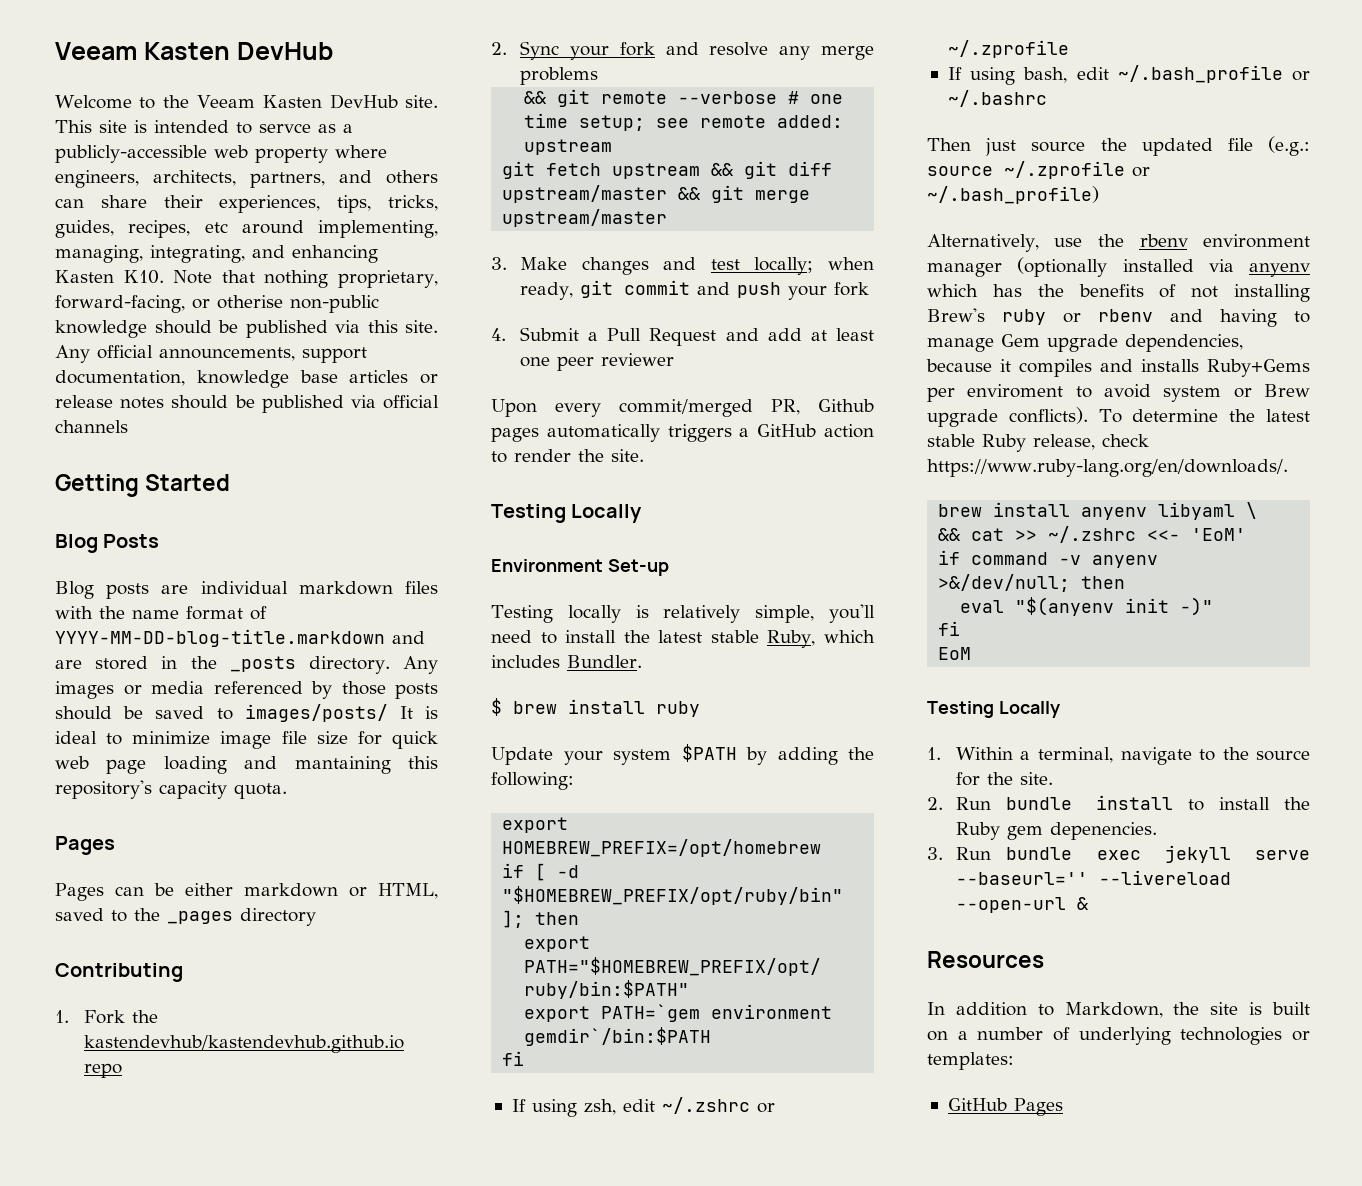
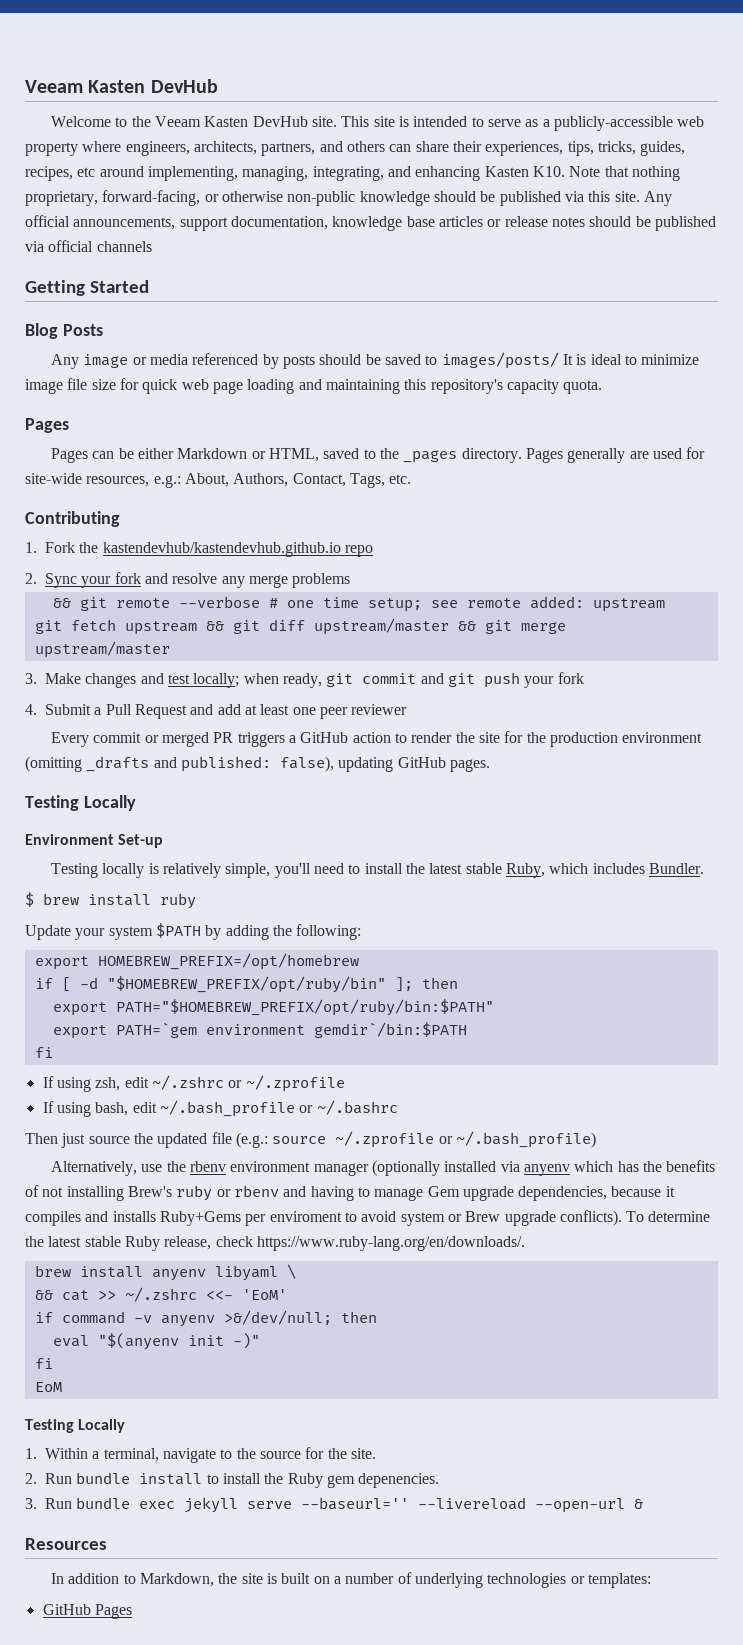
[259,123,311,133] servce -> [487,119,521,127] serve
[217,295,283,309] otherise -> [221,191,283,202] otherwise
[55,581,438,599] [55,606,267,620] [55,629,425,647] [55,656,438,674] [55,681,114,699] Blog posts are individual markdown files with the name format of YYYY-MM-DD-blog-title.markdown and are stored in the _posts directory. Any images -> [51,354,129,369] Any image
[341,681,386,695] those -> (279, 361) none
[294,756,391,774] mantaining -> [325,379,400,394] maintaining
[244,883,338,897] markdown -> [177,448,248,459] Markdown
[240,908,316,926] directory -> [461,447,706,463] [25,473,412,488] directory. Pages generally are used for site-wide resources, e.g.: About, Authors, Contact, Tags, etc.
(730, 288) none -> [447,673,475,687] git
[491,399,874,417] [491,424,660,442] Upon every commit/merged PR, Github pages automatically -> [51,732,234,747] Every commit or merged PR
[611,449,644,462] site. -> [478,731,703,747] [25,756,490,772] site for the production environment (omitting _drafts and published: false), updating GitHub pages.

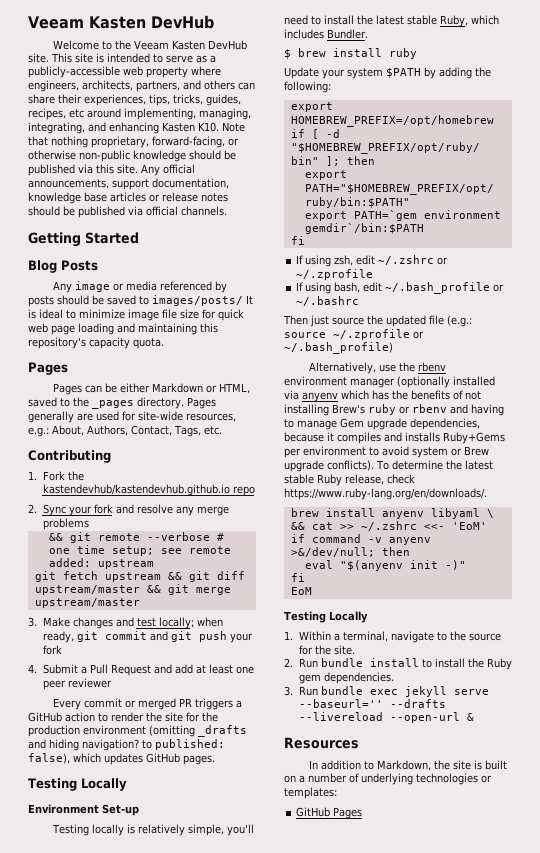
[96,241,152,252] channels -> [181,206,227,216] channels.
[180,756,394,772] published: false), updating -> [49,739,225,751] [28,753,143,765] hiding navigation? to published: false), which updates
[269,1211,342,1222] enviroment -> [303,446,366,456] environment
[358,1473,440,1488] depenencies. -> [323,672,394,684] dependencies.
(410, 1503) none -> [389,699,446,708] --drafts

